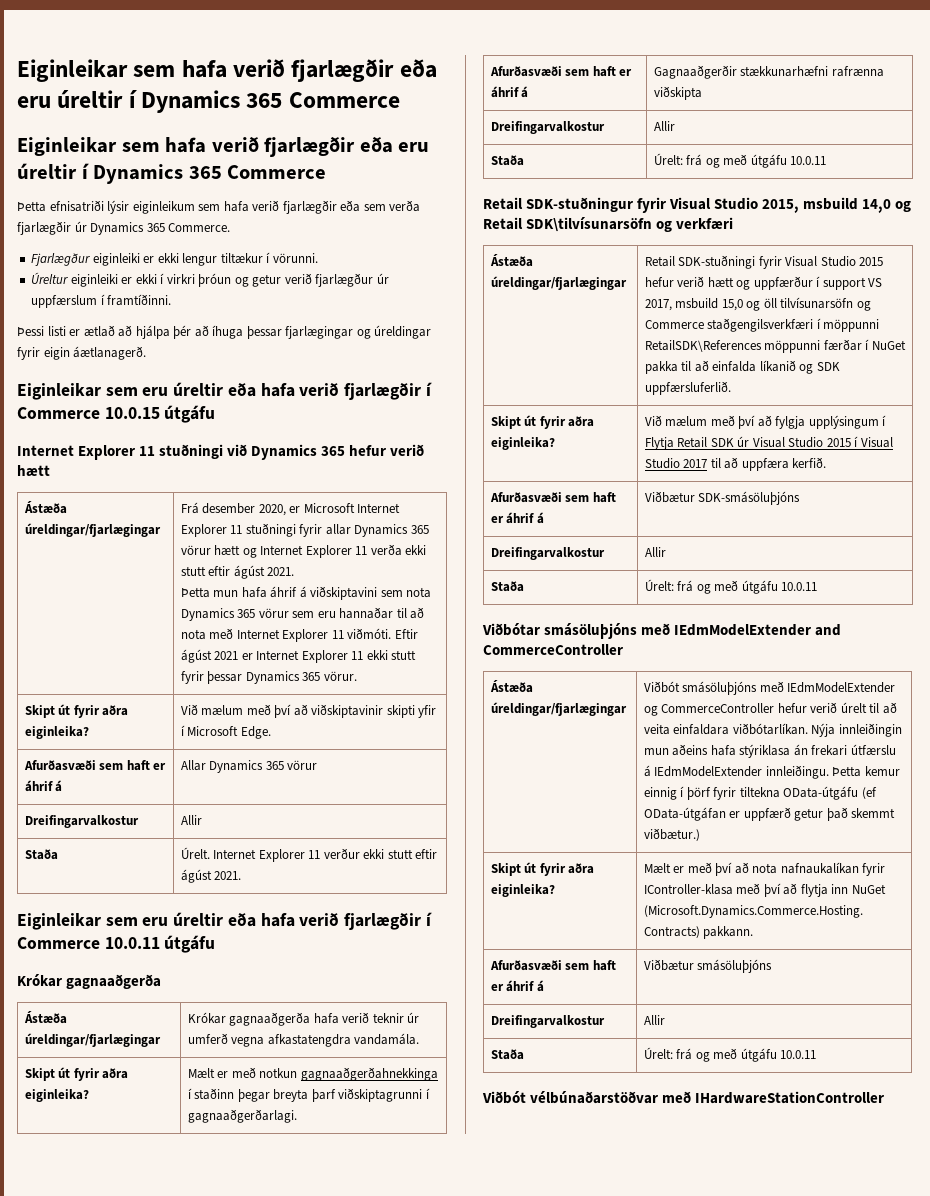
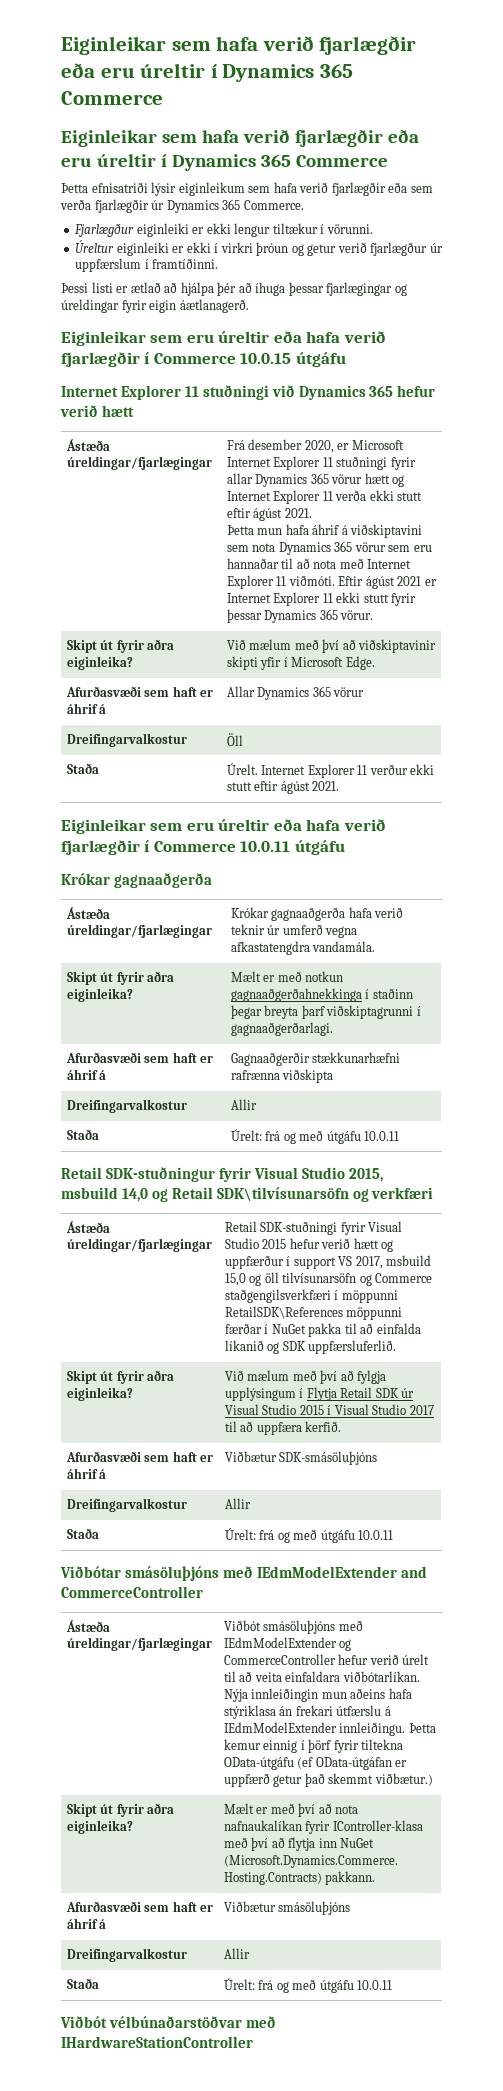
[180,815,202,825] Allir -> [226,733,243,746] Öll

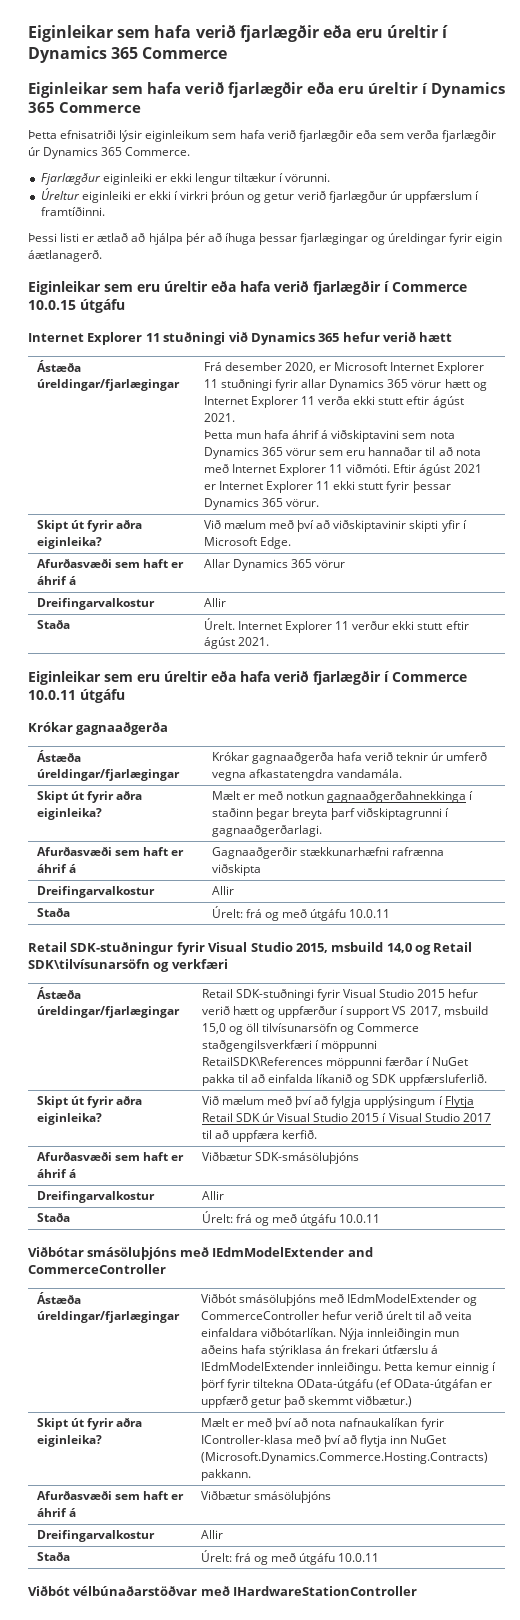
[226,733,243,746] Öll -> [203,598,226,607] Allir

